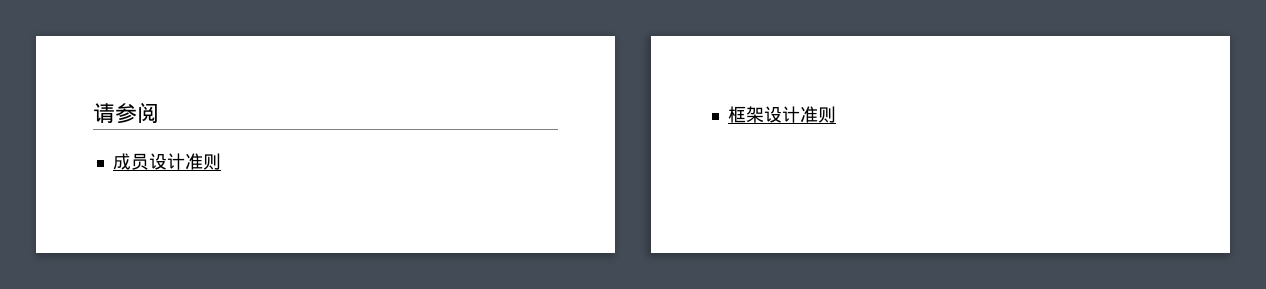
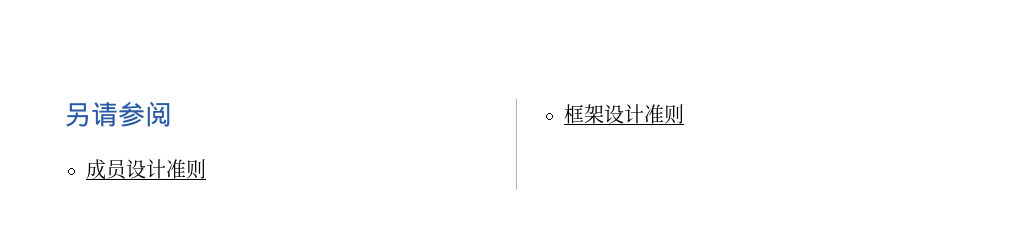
(93, 113) none -> [64,103,91,127] 另

